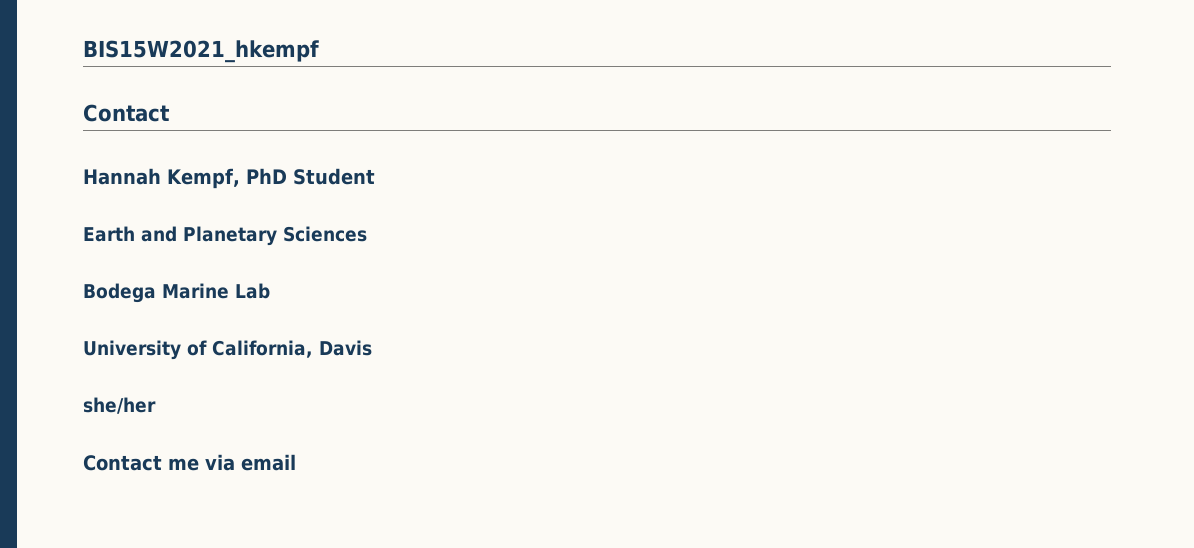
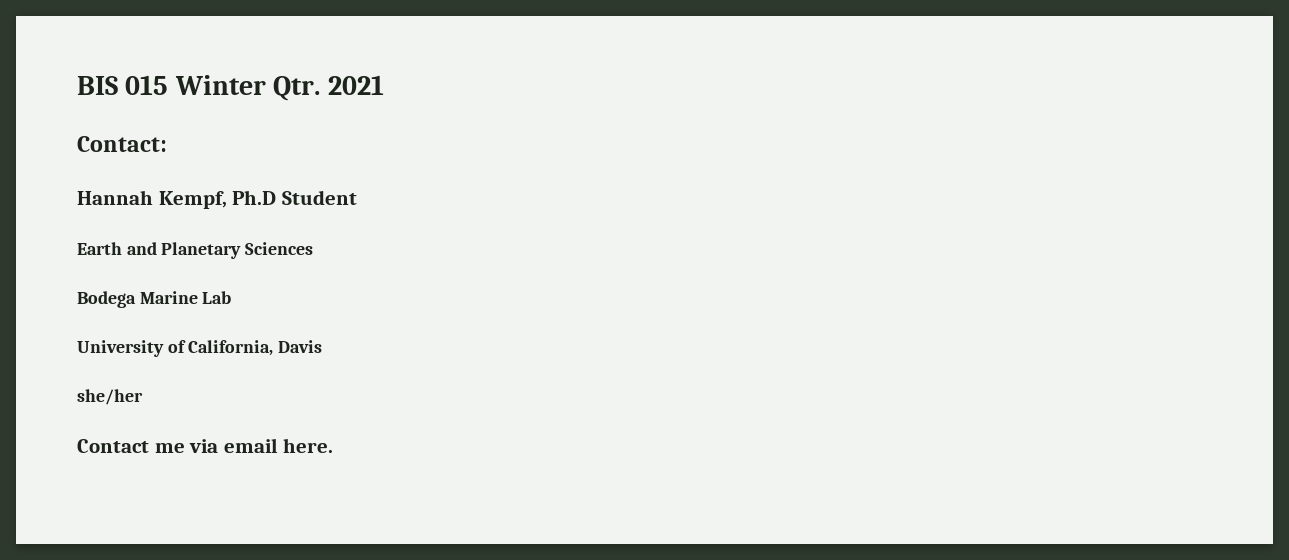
[83,40,319,63] [83,104,170,122] BIS15W2021_hkempf // Contact -> [77,75,384,101] [77,136,167,152] BIS 015 Winter Qtr. 2021 // Contact:
[245,168,287,184] PhD -> [232,190,277,205] Ph.D
(296, 462) none -> [283,438,334,453] here.

